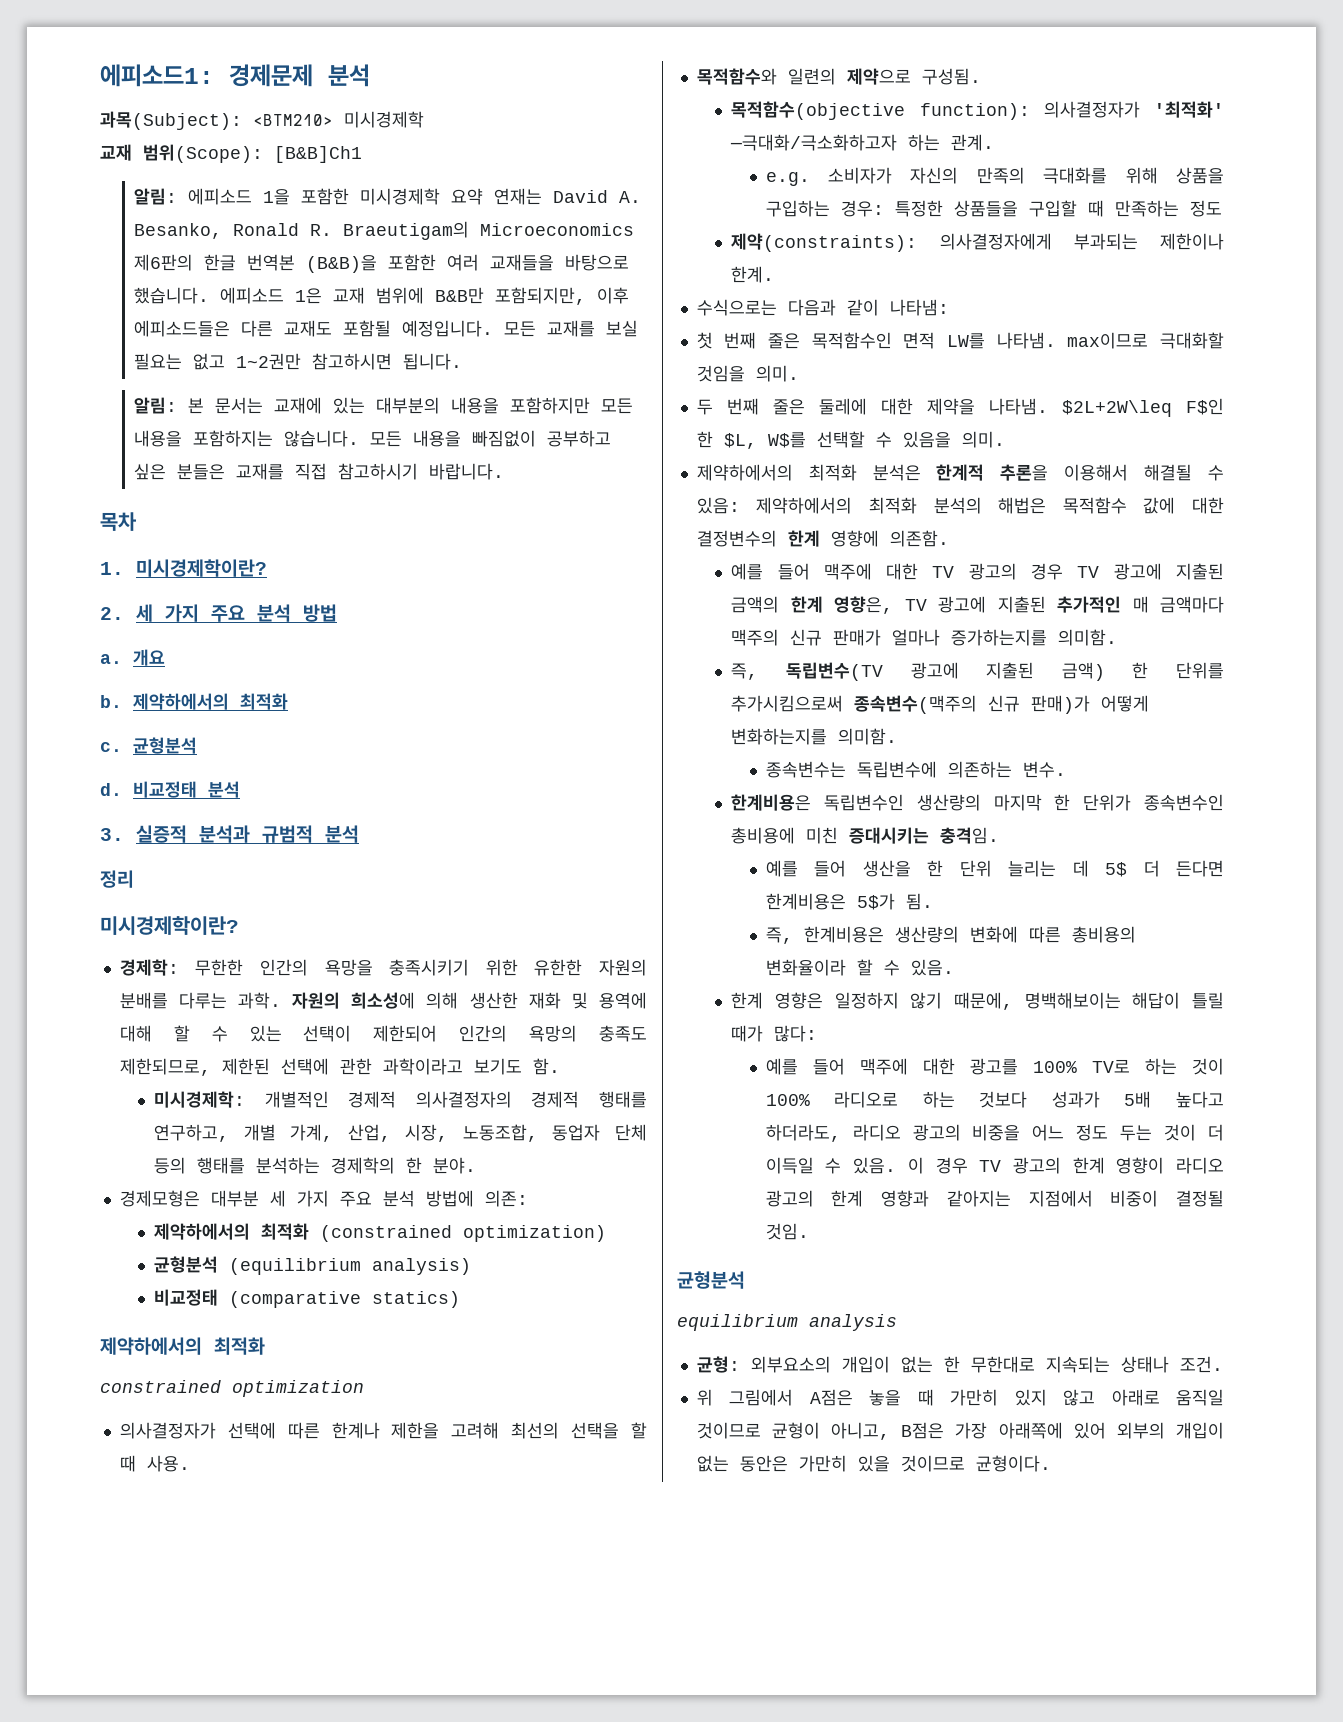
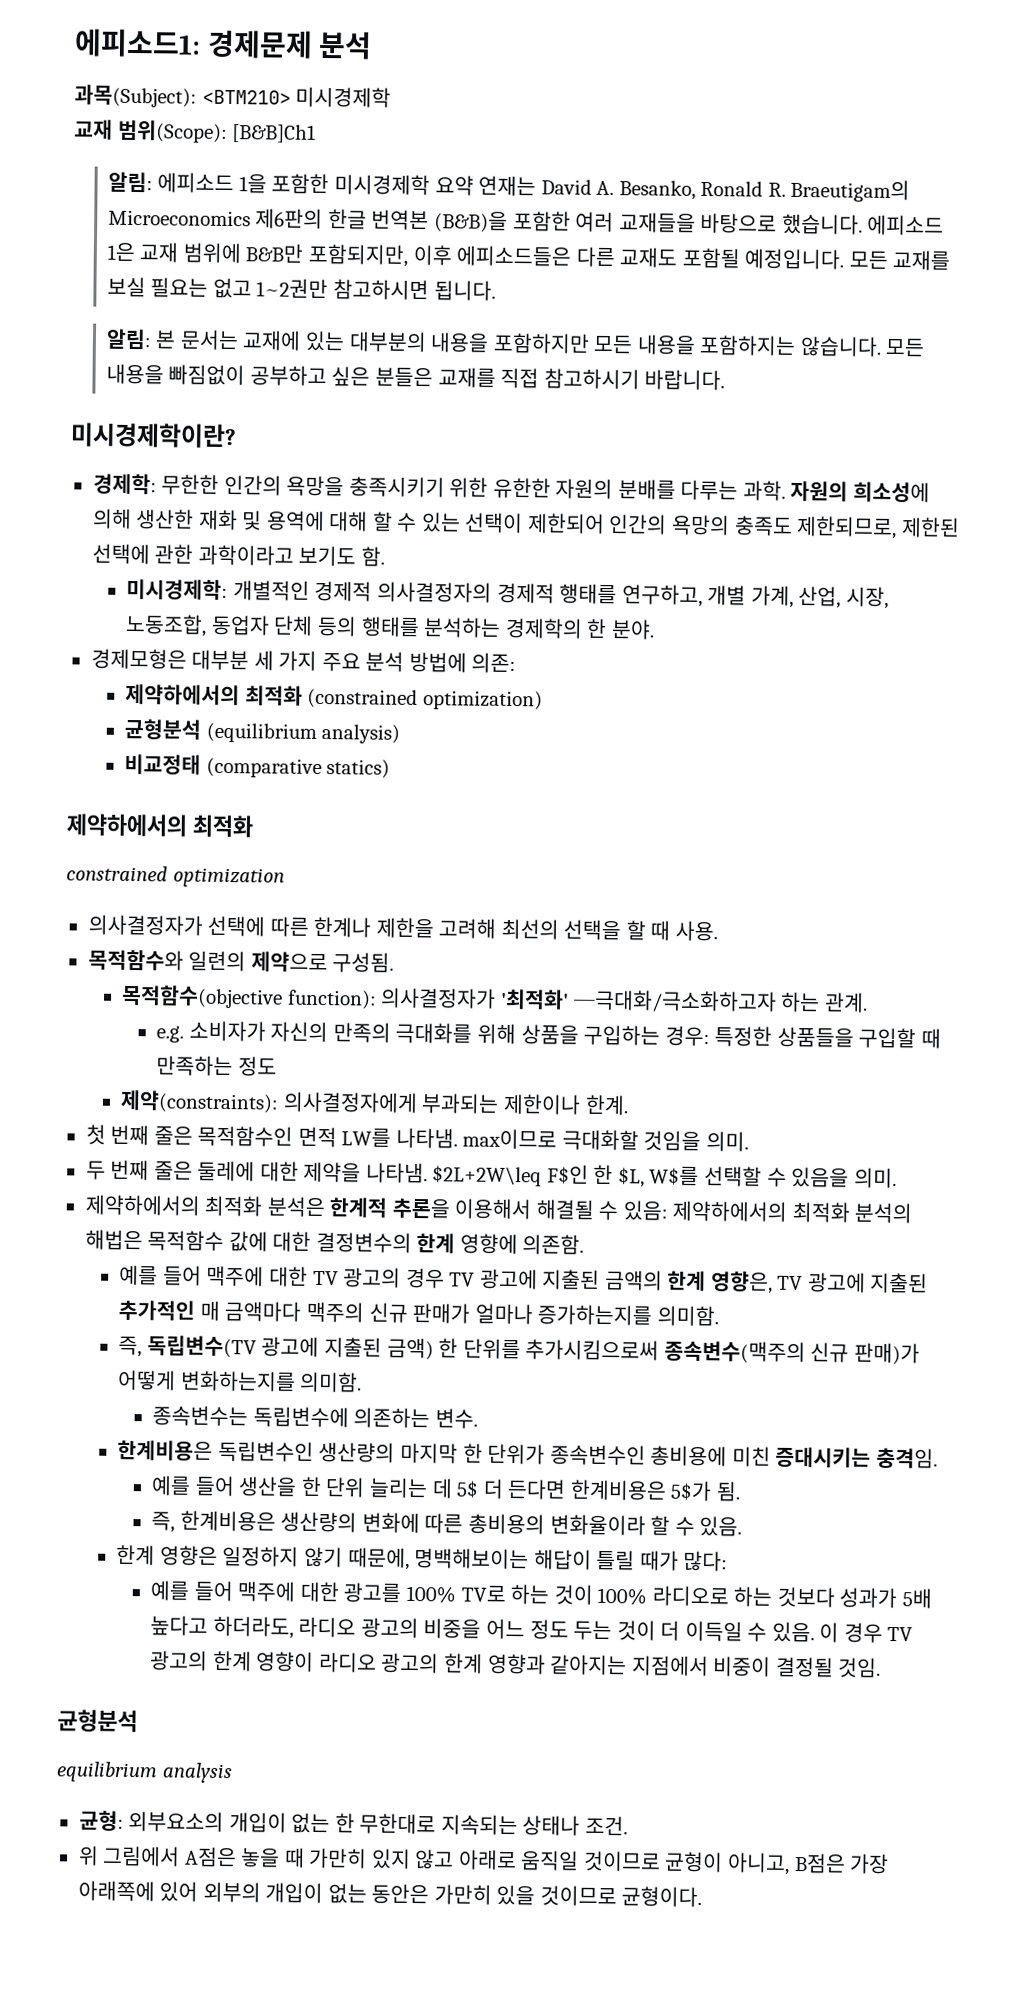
[100,512,137,531] [100,559,267,577] [100,604,337,622] [100,649,165,666] [100,693,288,710] [100,737,197,754] [100,781,240,798] [100,825,359,843] [100,870,134,888] // 목차 // 1. 미시경제학이란? // 2. 세 가지 주요 분석 방법 // a. 개요 // b. 제약하에서의 최적화 // c. 균형분석 // d. 비교정태 분석 // 3. 실증적 분석과 규범적 분석 // 정리 -> (726, 380) none
[696,299,949,316] // 수식으로는 다음과 같이 나타냄: -> (629, 1105) none

